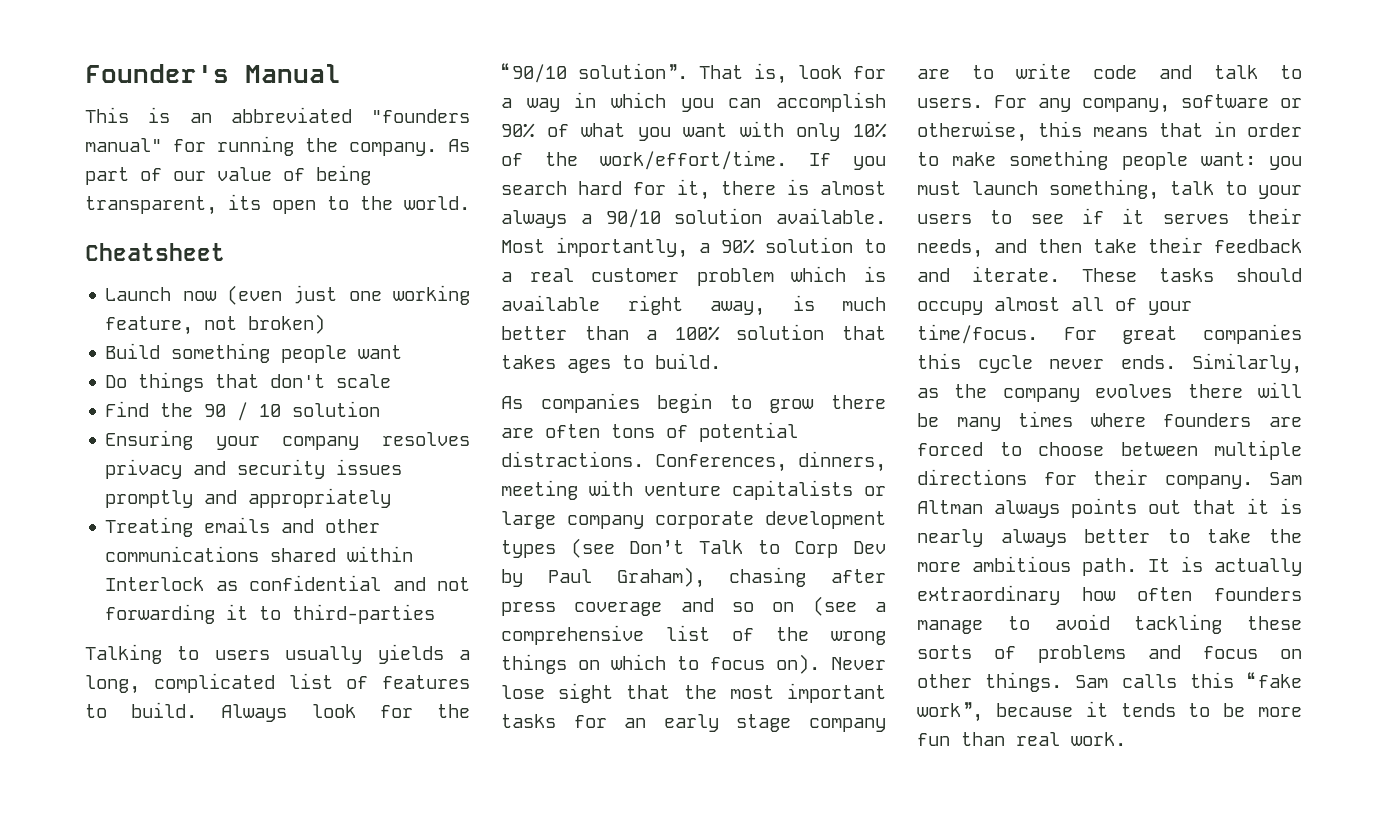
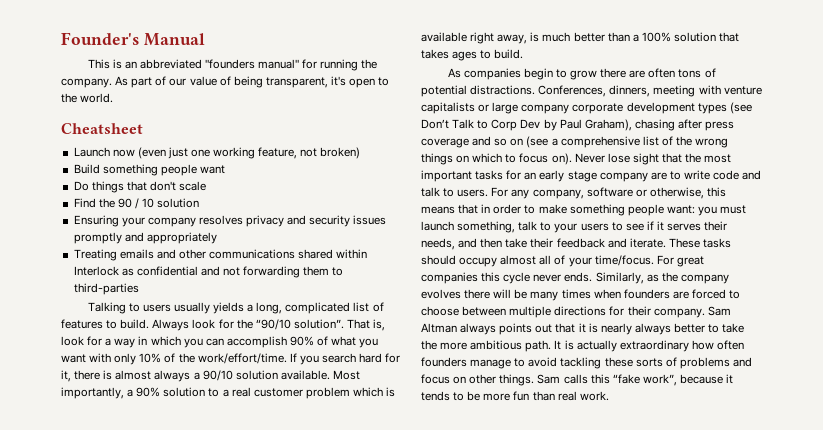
[228,194,261,210] its -> [330,76,346,86] it's
[226,604,249,620] it -> [303,266,330,276] them
[1090,413,1146,427] where -> [593,289,621,299] when

